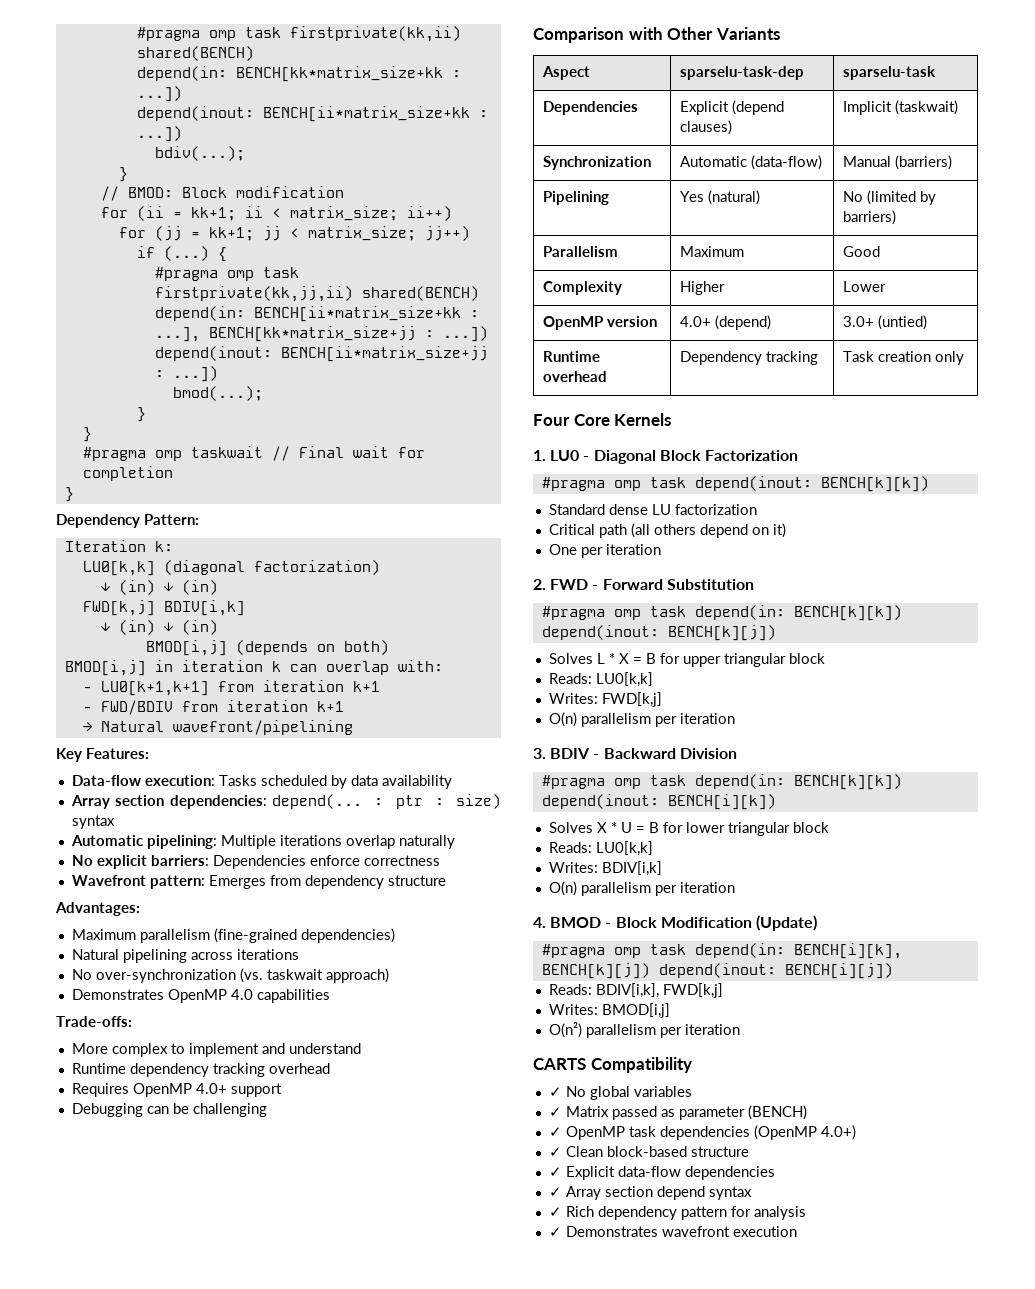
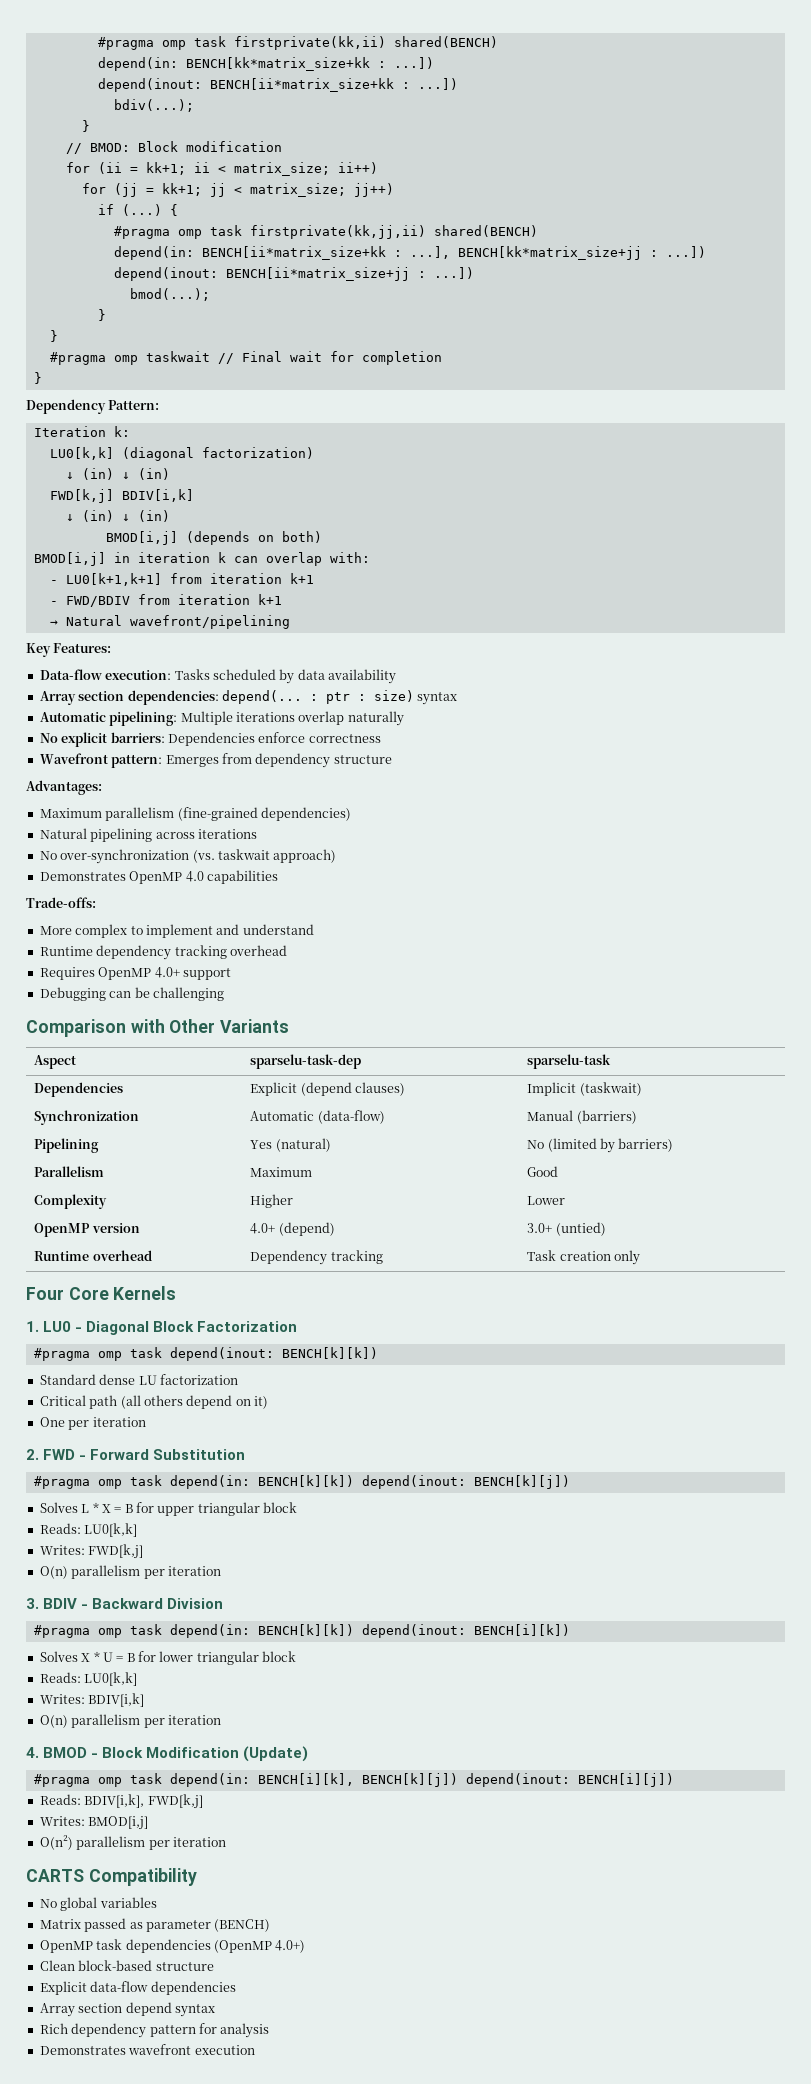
[548,1087,562,1097] ✓ -> (197, 1877) none
[548,1107,562,1117] ✓ -> (157, 1902) none
[548,1127,562,1137] ✓ -> (271, 1925) none
[548,1147,562,1157] ✓ -> (306, 1946) none
[548,1167,562,1177] ✓ -> (214, 1966) none
[548,1187,562,1197] ✓ -> (236, 1988) none
[548,1207,562,1217] ✓ -> (215, 2010) none
[548,1227,562,1237] ✓ -> (270, 2030) none

